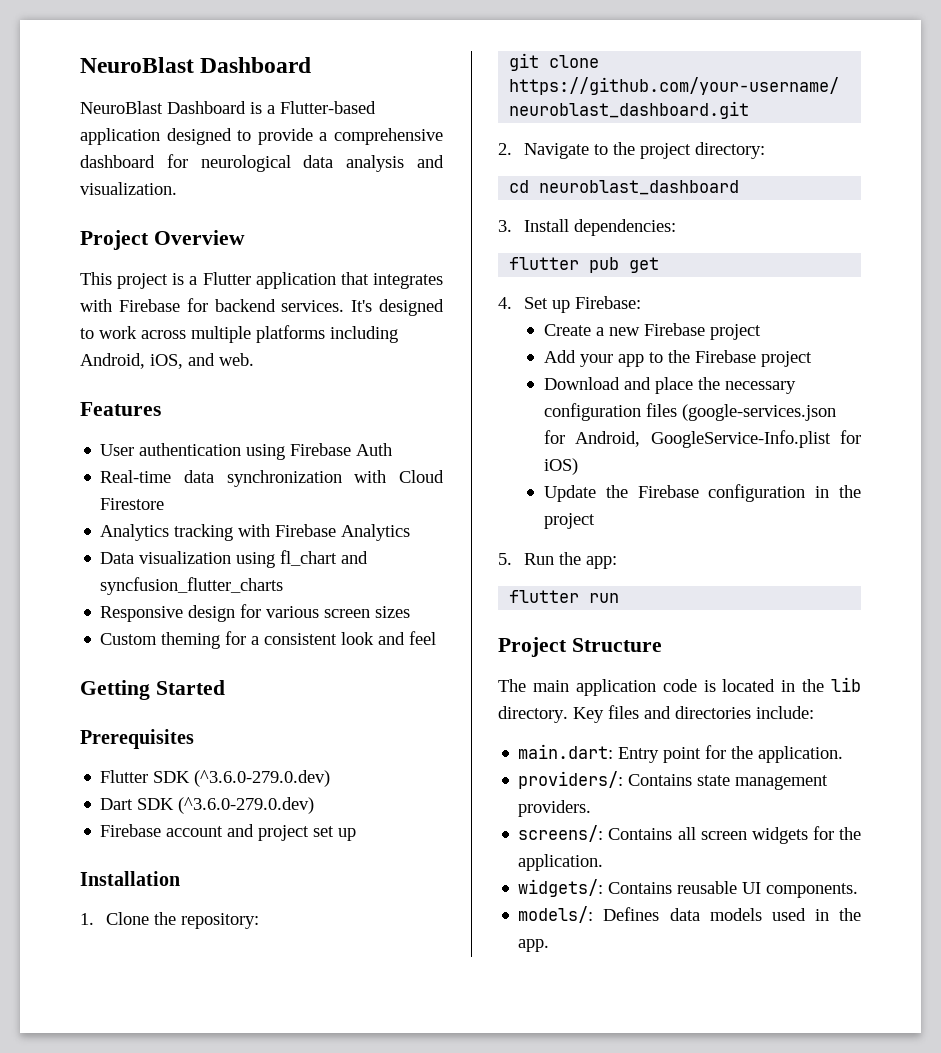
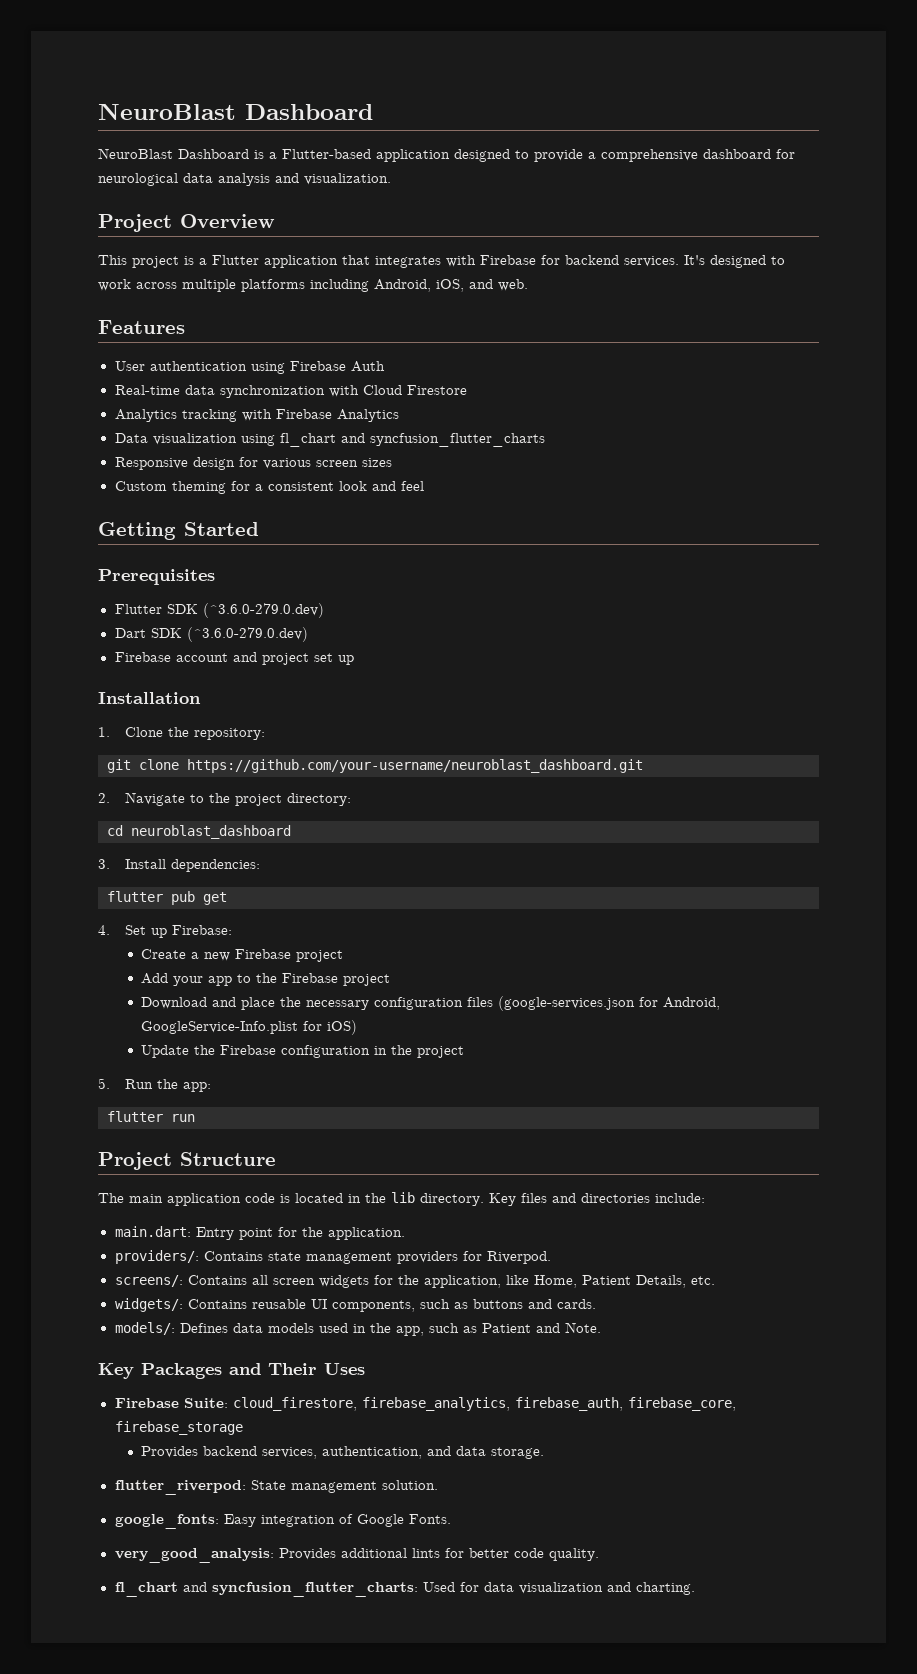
[518,800,592,817] providers. -> [396,1251,551,1264] providers for Riverpod.
[518,854,604,871] [518,879,859,898] application. // widgets/: Contains reusable UI components. -> [423,1275,715,1288] [114,1298,596,1312] application, like Home, Patient Details, etc. // widgets/: Contains reusable UI components, such as buttons and cards.
[518,939,550,952] app. -> [395,1322,601,1336] [98,1363,365,1379] [114,1397,736,1411] [114,1421,243,1435] [141,1446,545,1459] [114,1480,438,1495] [114,1514,451,1529] [114,1548,599,1563] [114,1582,695,1597] app, such as Patient and Note. // Key Packages and Their Uses // Firebase Suite: cloud_firestore, firebase_analytics, firebase_auth, firebase_core, firebase_storage // Provides backend services, authentication, and data storage. // flutter_riverpod: State management solution. // google_fonts: Easy integration of Google Fonts. // very_good_analysis: Provides additional lints for better code quality. // fl_chart and syncfusion_flutter_charts: Used for data visualization and charting.

